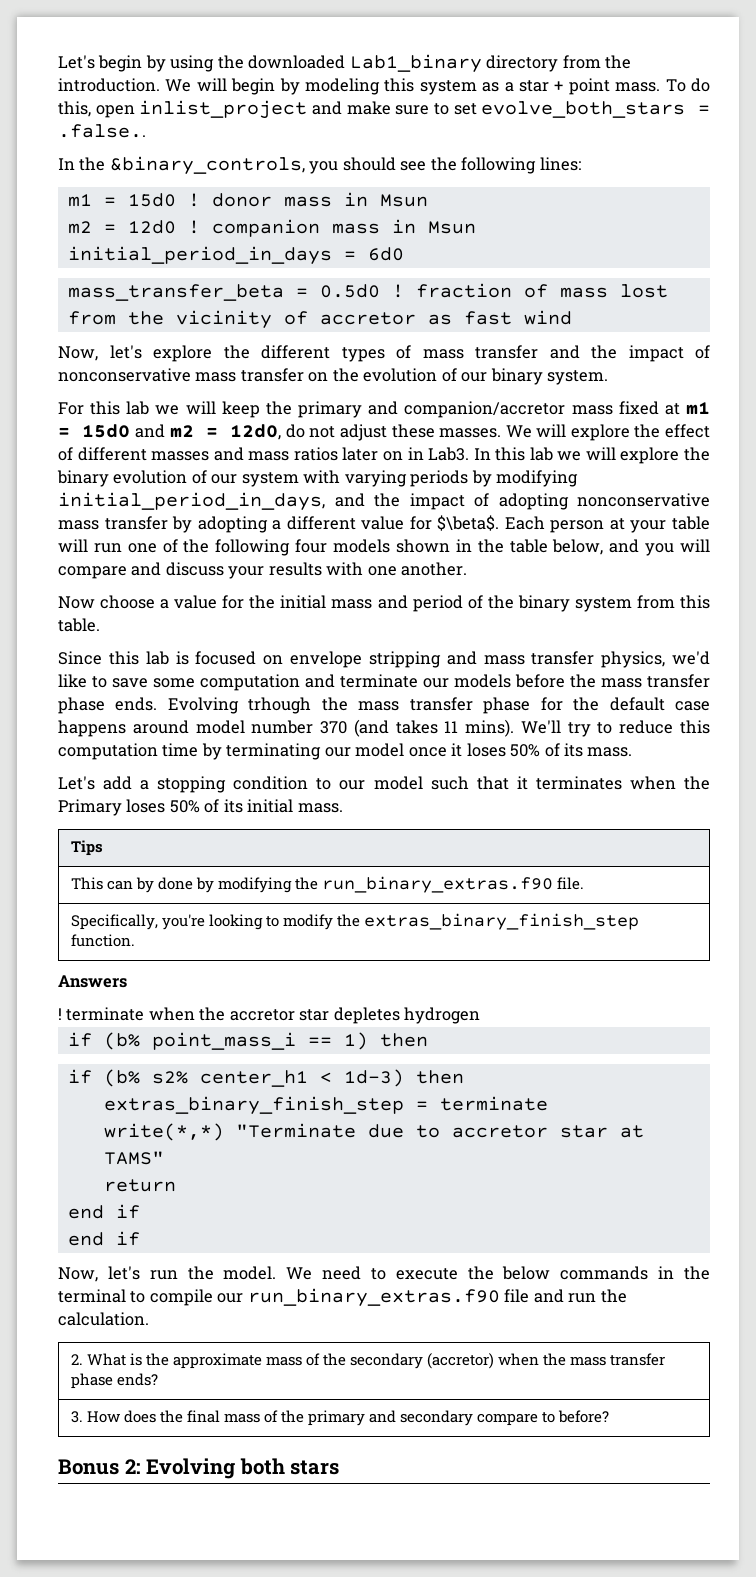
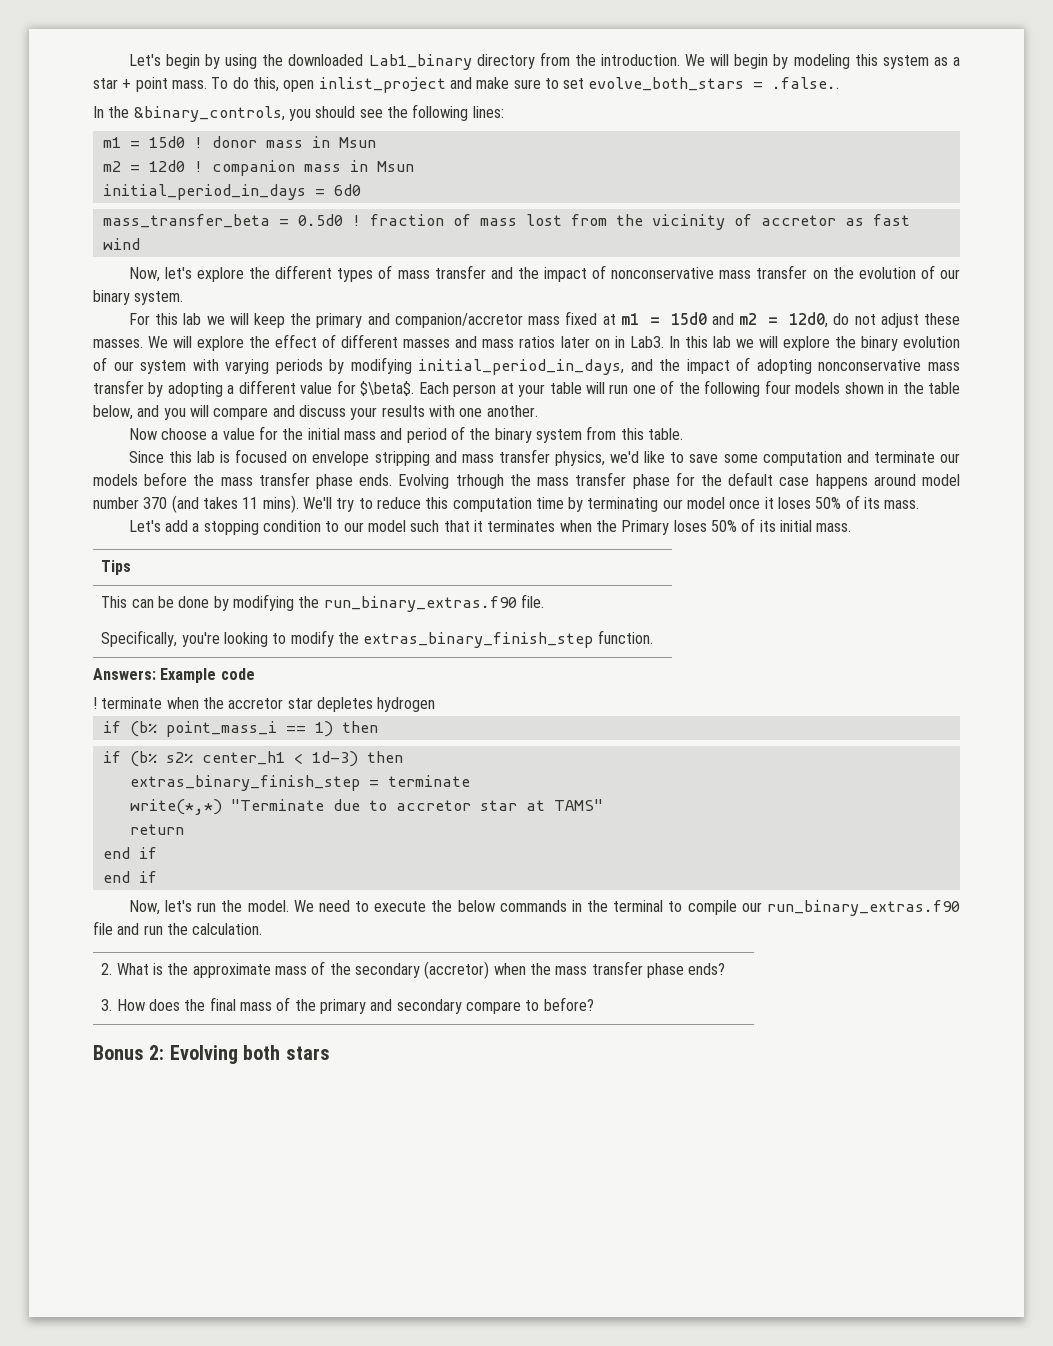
[135,877,154,893] by -> [158,596,175,608] be
[58,975,127,988] Answers -> [93,668,255,683] Answers: Example code

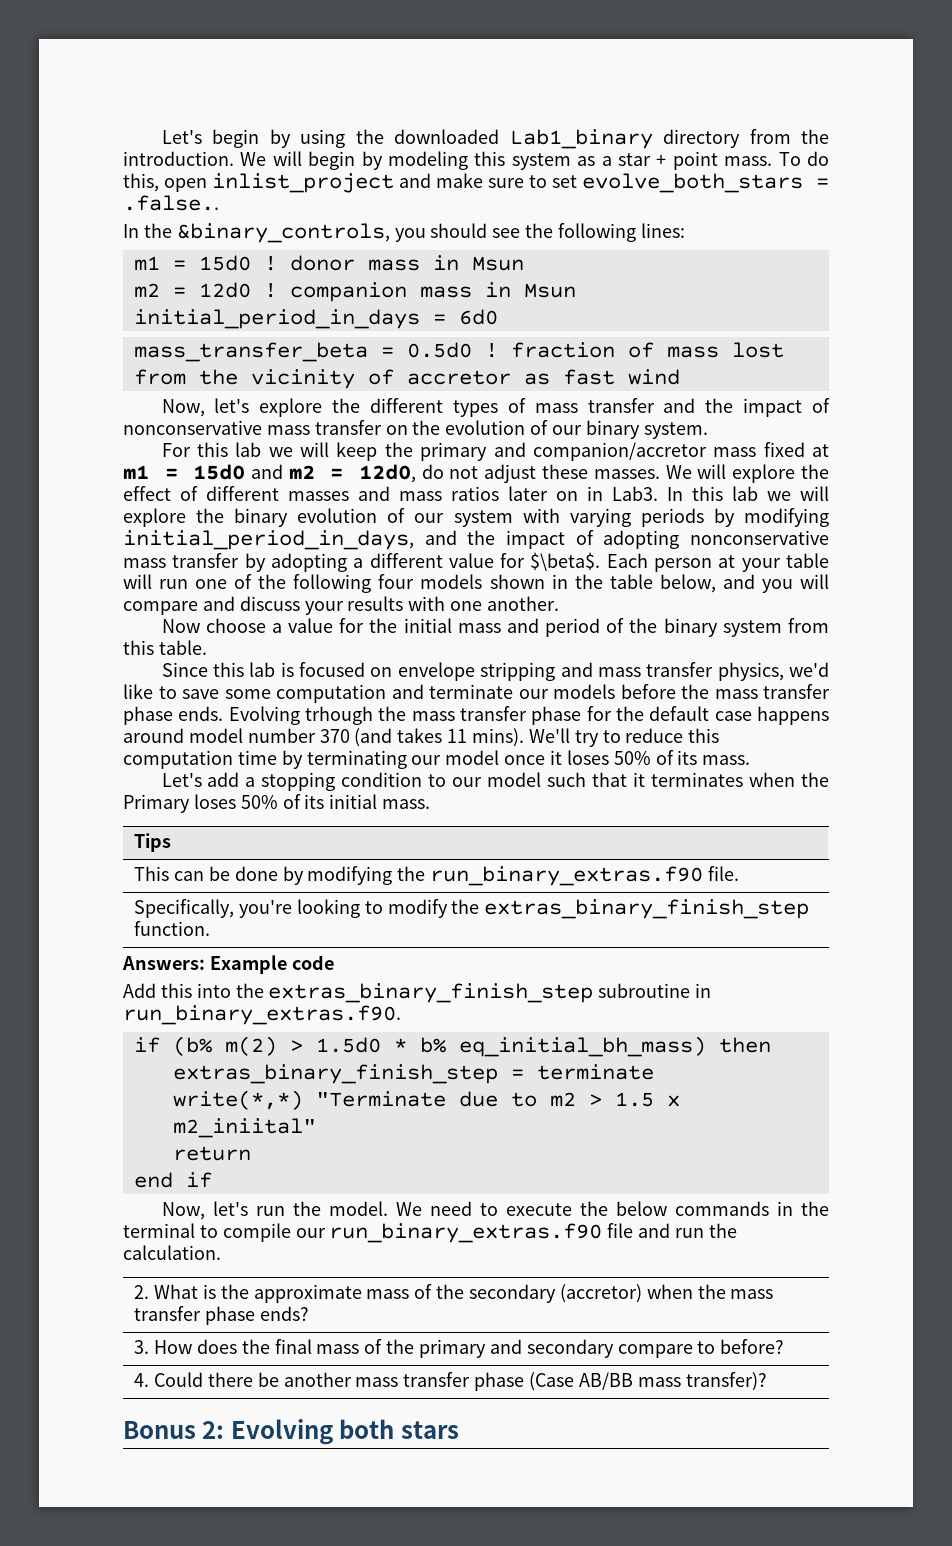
[93,697,436,712] [102,721,378,737] [102,751,358,767] ! terminate when the accretor star depletes hydrogen // if (b% point_mass_i == 1) then // if (b% s2% center_h1 < 1d-3) -> [123,983,712,1003] [123,1005,401,1025] [133,1036,706,1057] Add this into the extras_binary_finish_step subroutine in run_binary_extras.f90. // if (b% m(2) > 1.5d0 * b% eq_initial_bh_mass)
[395,799,603,811] accretor star at TAMS" -> [549,1092,680,1107] [172,1118,316,1138] m2 > 1.5 x m2_iniital"
[102,871,157,883] // end if -> (212, 1180) none
(594, 1004) none -> [134,1372,767,1391] // 4. Could there be another mass transfer phase (Case AB/BB mass transfer)?

